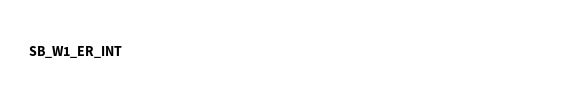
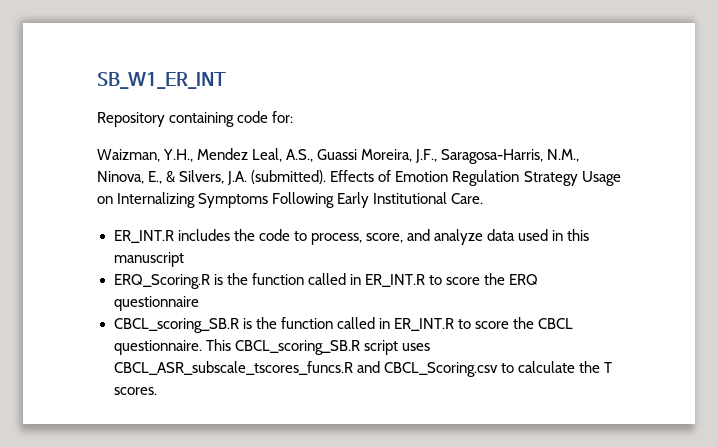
(122, 52) none -> [97,111,294,127] [97,148,580,164] [97,170,621,186] [97,192,484,208] [113,229,590,245] [113,252,184,267] [113,273,538,289] [113,296,199,311] [113,317,574,333] [113,339,430,355] [113,361,612,377] [113,387,157,395] // Repository containing code for: // Waizman, Y.H., Mendez Leal, A.S., Guassi Moreira, J.F., Saragosa-Harris, N.M., Ninova, E., & Silvers, J.A. (submitted). Effects of Emotion Regulation Strategy Usage on Internalizing Symptoms Following Early Institutional Care. // ER_INT.R includes the code to process, score, and analyze data used in this manuscript // ERQ_Scoring.R is the function called in ER_INT.R to score the ERQ questionnaire // CBCL_scoring_SB.R is the function called in ER_INT.R to score the CBCL questionnaire. This CBCL_scoring_SB.R script uses CBCL_ASR_subscale_tscores_funcs.R and CBCL_Scoring.csv to calculate the T scores.

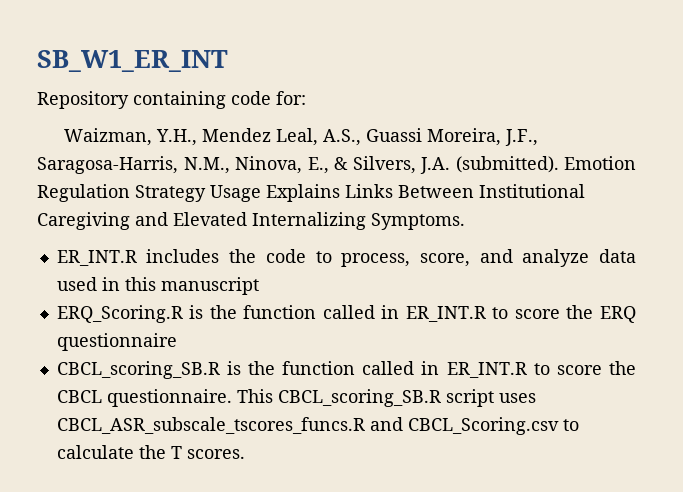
[330,170,392,182] Effects of -> (559, 164) none
[97,192,484,208] on Internalizing Symptoms Following Early Institutional Care. -> [266,184,585,202] [37,212,465,230] Explains Links Between Institutional Caregiving and Elevated Internalizing Symptoms.

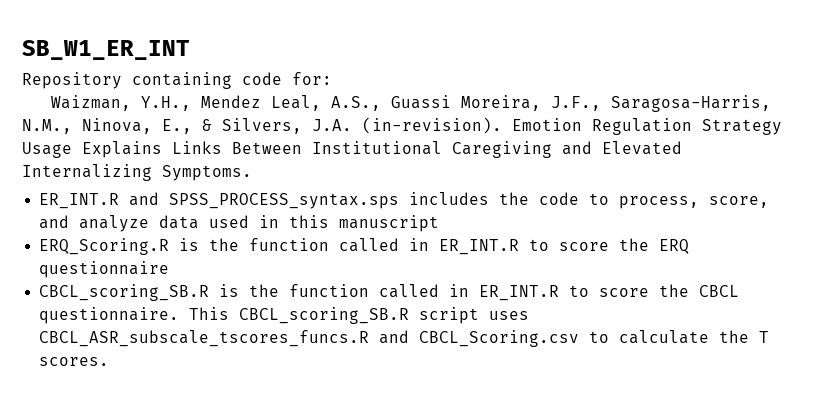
[455,156,559,173] (submitted). -> [362,117,502,134] (in-revision).
(137, 258) none -> [129,192,400,209] and SPSS_PROCESS_syntax.sps

